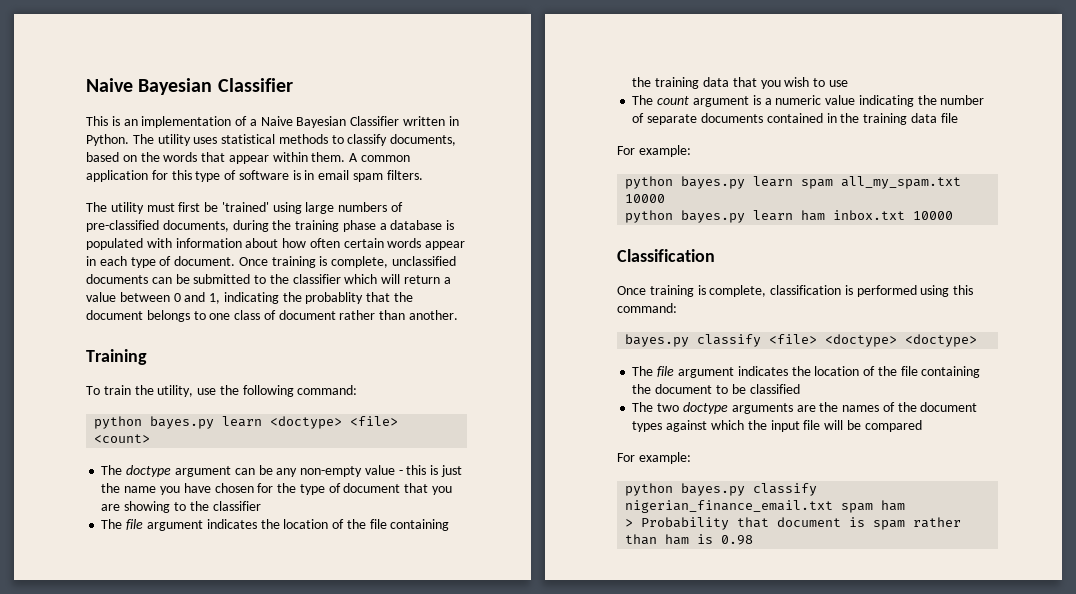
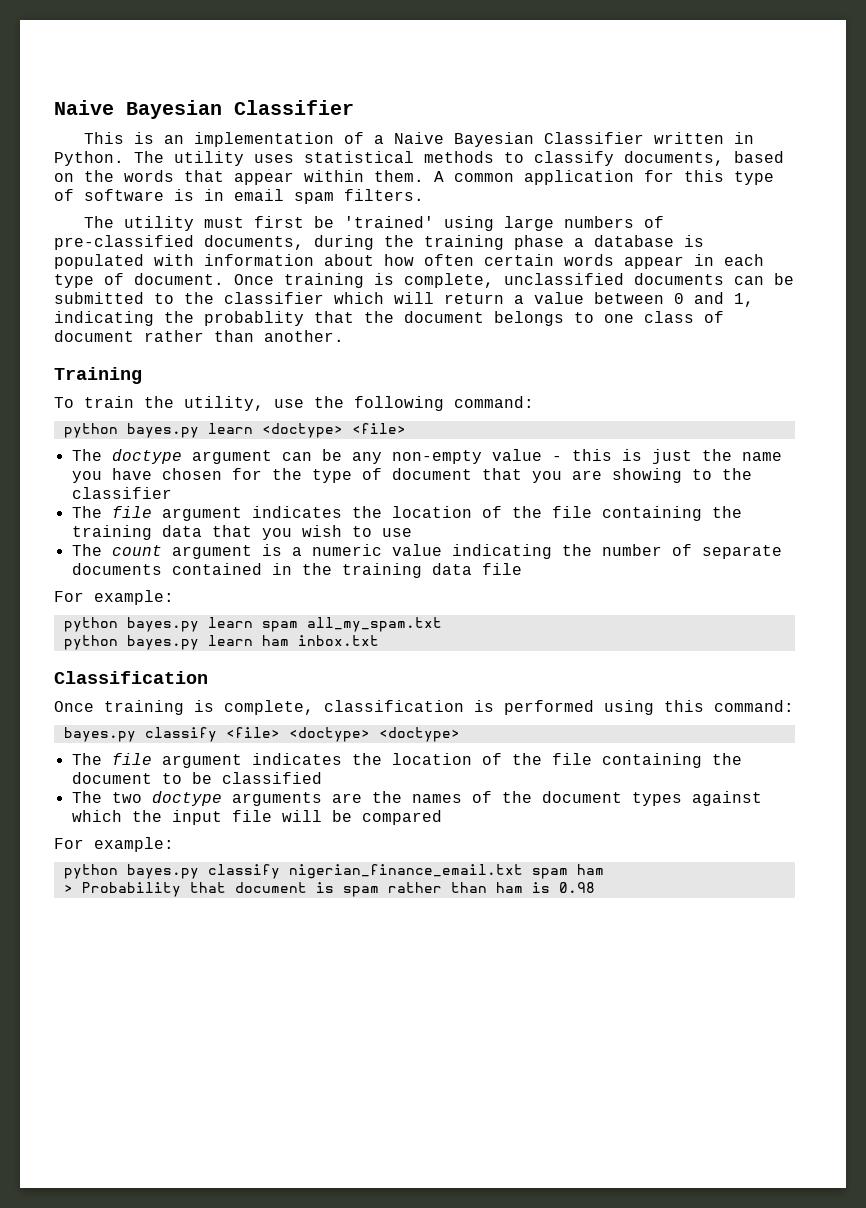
[94,434,151,443] <count> -> (406, 428) none
[625,194,666,203] 10000 -> (442, 624) none
[913,211,954,220] 10000 -> (379, 640) none

